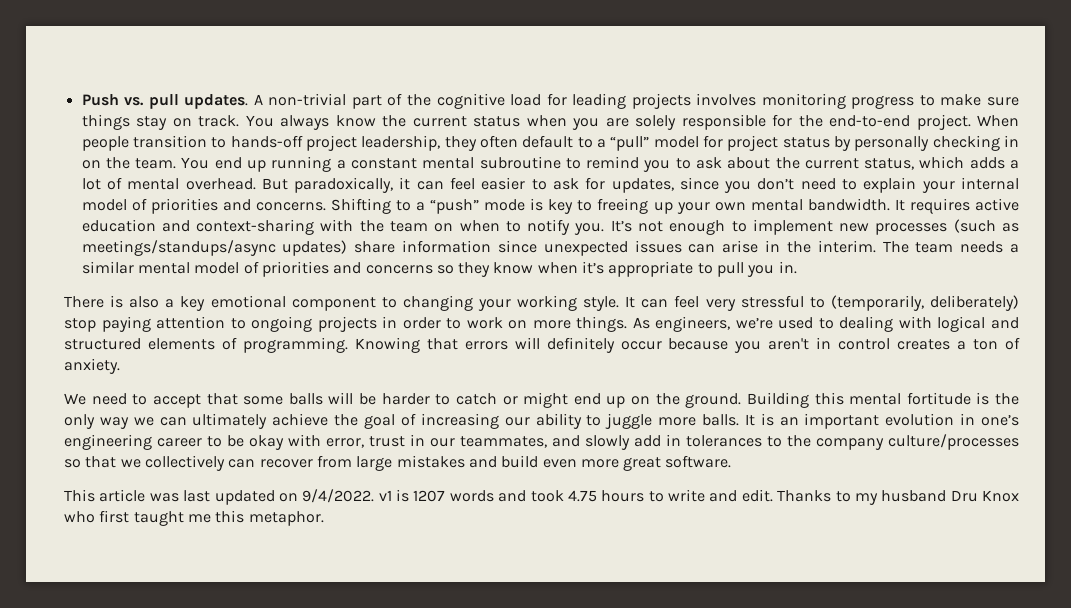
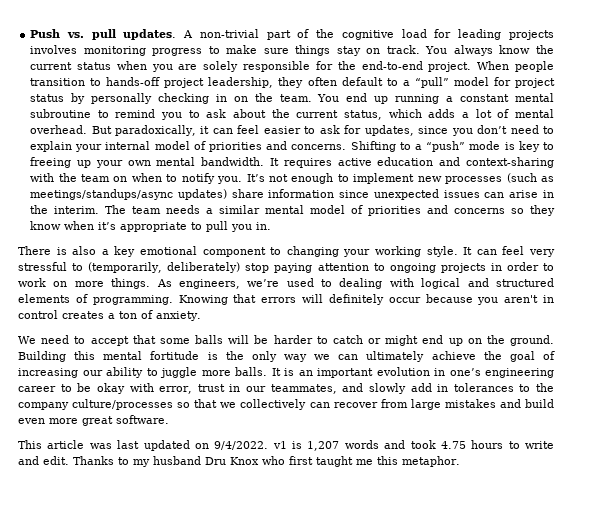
[413,490,446,502] 1207 -> [307,441,340,451] 1,207

